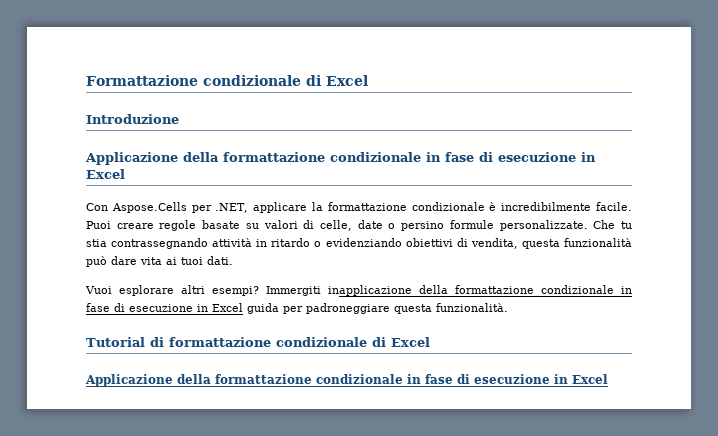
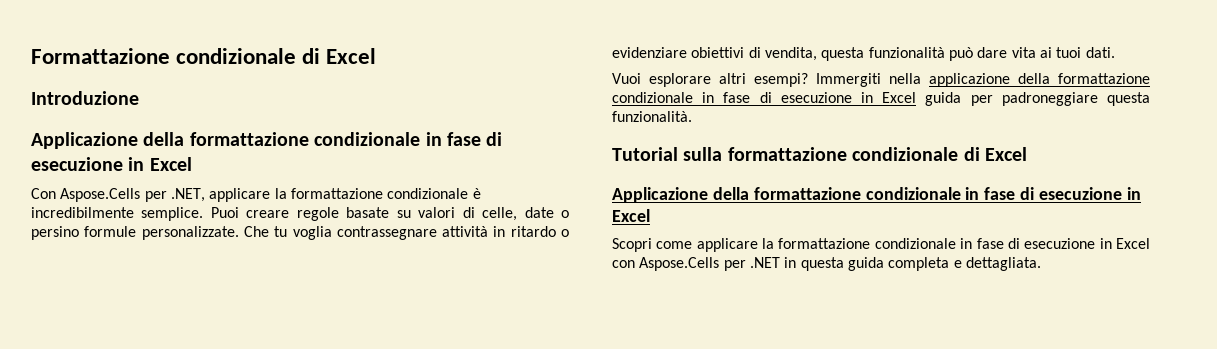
[595,202,632,211] facile. -> [141,207,204,221] semplice.
[86,238,209,249] stia contrassegnando -> [292,226,437,240] voglia contrassegnare
[325,238,402,247] evidenziando -> [612,47,687,58] evidenziare
[328,285,412,296] inapplicazione -> [889,73,1010,87] nella applicazione
[149,337,164,347] di -> [683,147,723,161] sulla
(608, 379) none -> [612,238,1150,252] [612,257,1041,271] // Scopri come applicare la formattazione condizionale in fase di esecuzione in Excel con Aspose.Cells per .NET in questa guida completa e dettagliata.

